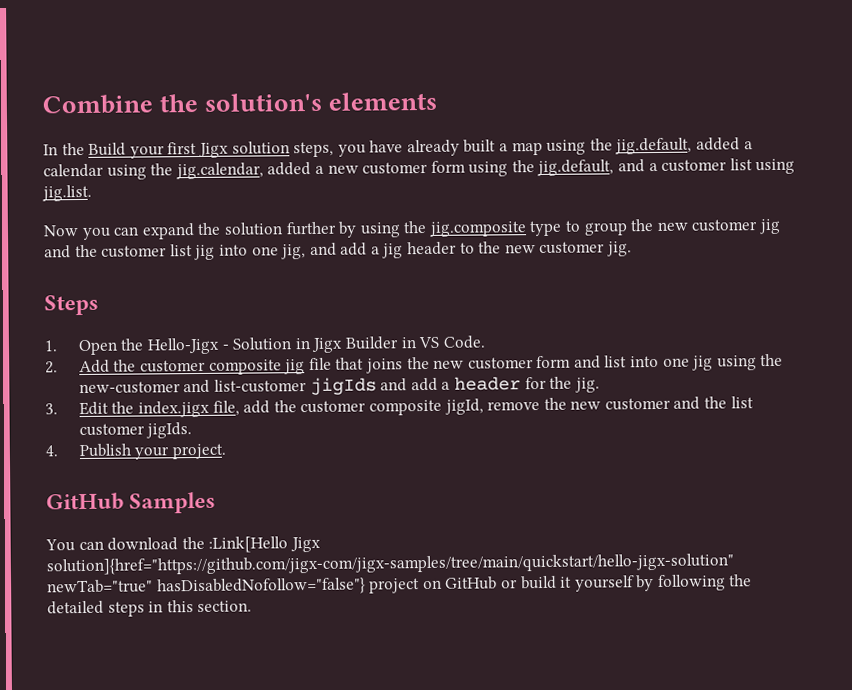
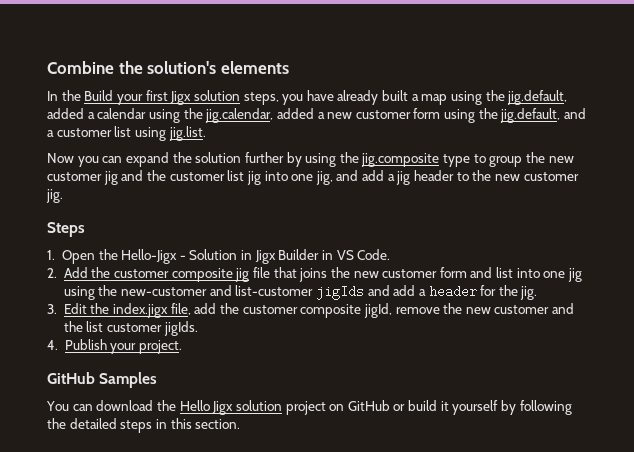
[208,536,321,553] [46,553,734,576] [47,577,366,596] :Link[Hello Jigx solution]{href="https://github.com/jigx-com/jigx-samples/tree/main/quickstart/hello-jigx-solution" newTab="true" hasDisabledNofollow="false"} -> [179,400,282,415] Hello Jigx solution

